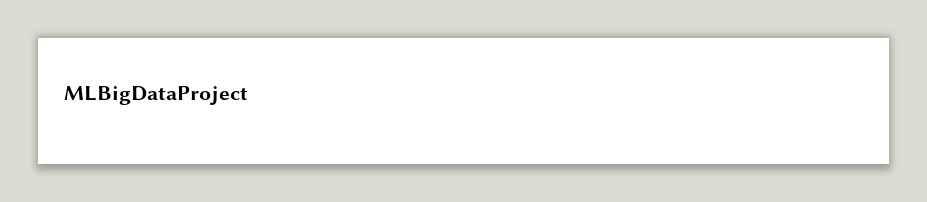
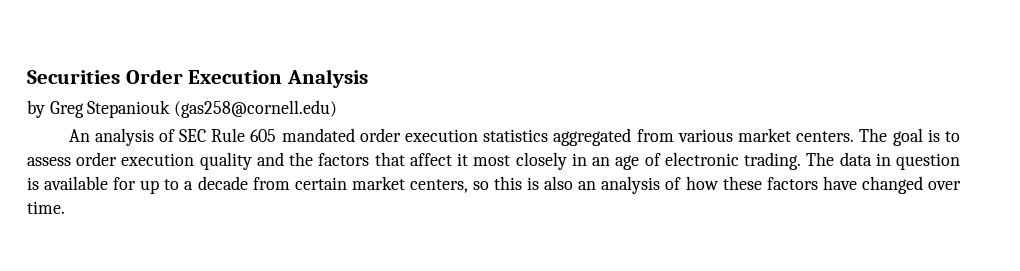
[64,86,248,105] MLBigDataProject -> [27,69,368,88] [27,100,338,118] [68,128,961,146] [27,152,960,170] [27,176,961,194] [27,201,65,214] Securities Order Execution Analysis // by Greg Stepaniouk (gas258@cornell.edu) // An analysis of SEC Rule 605 mandated order execution statistics aggregated from various market centers. The goal is to assess order execution quality and the factors that affect it most closely in an age of electronic trading. The data in question is available for up to a decade from certain market centers, so this is also an analysis of how these factors have changed over time.

